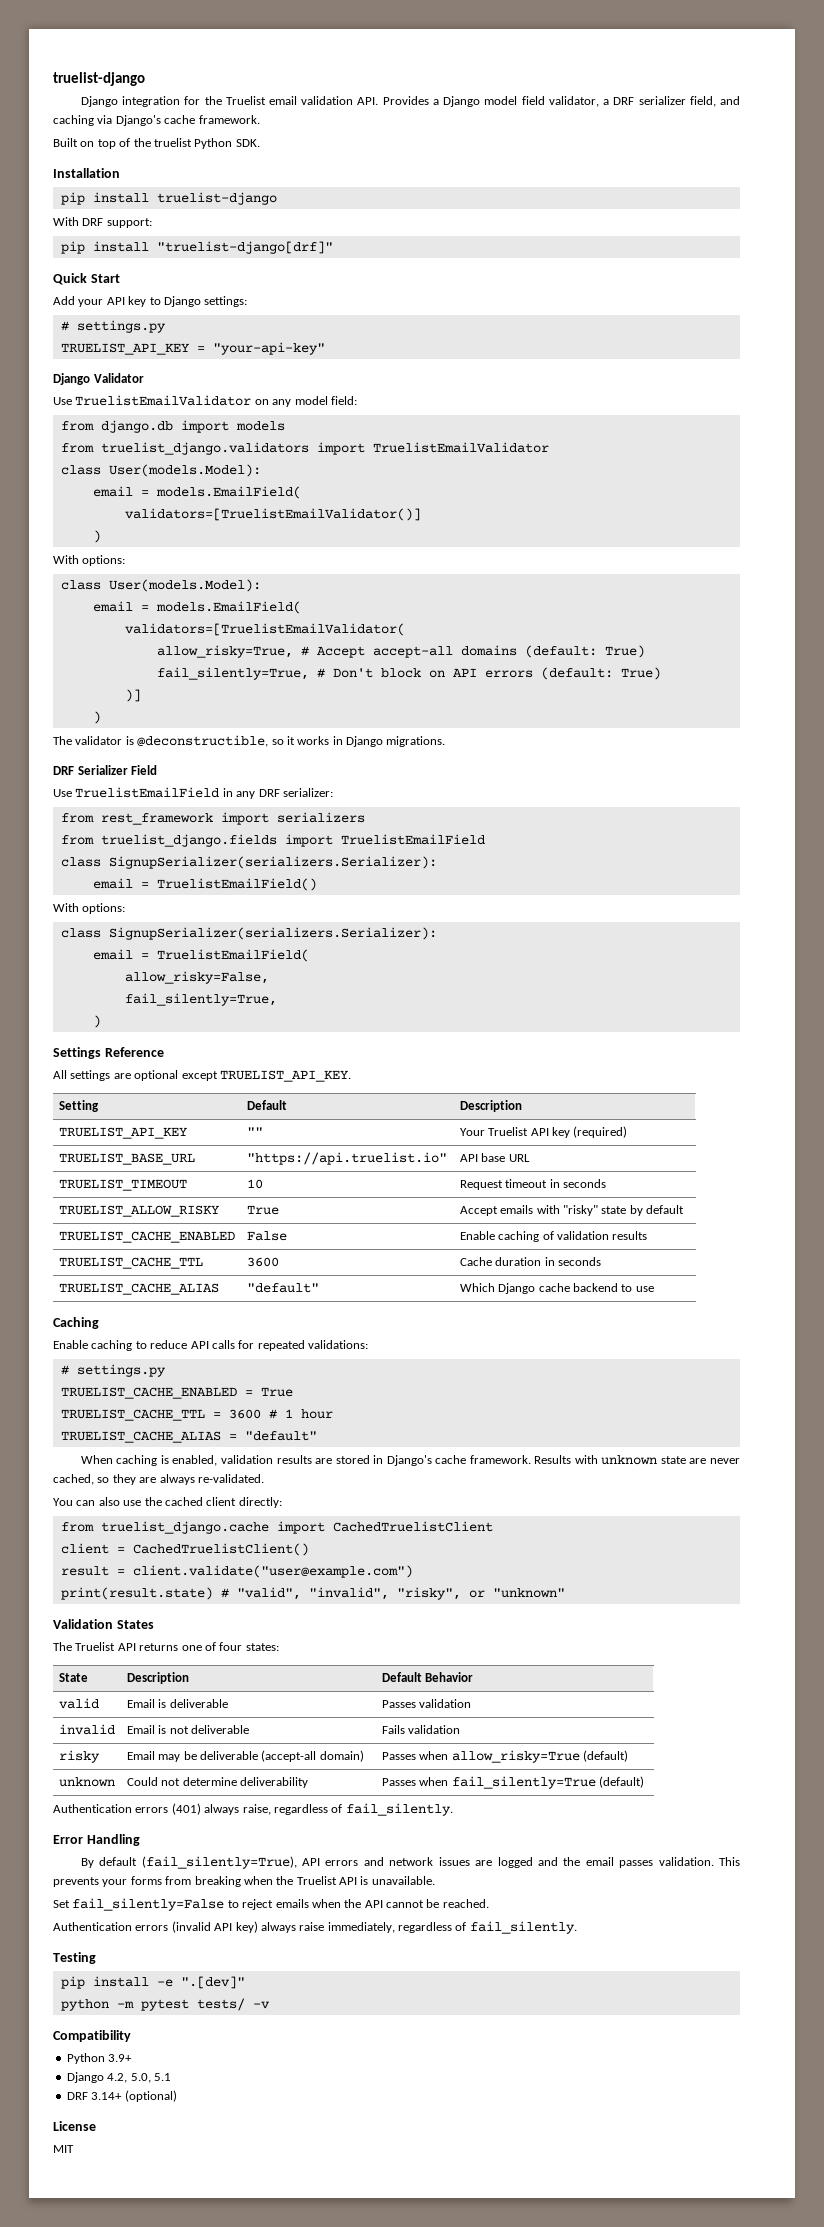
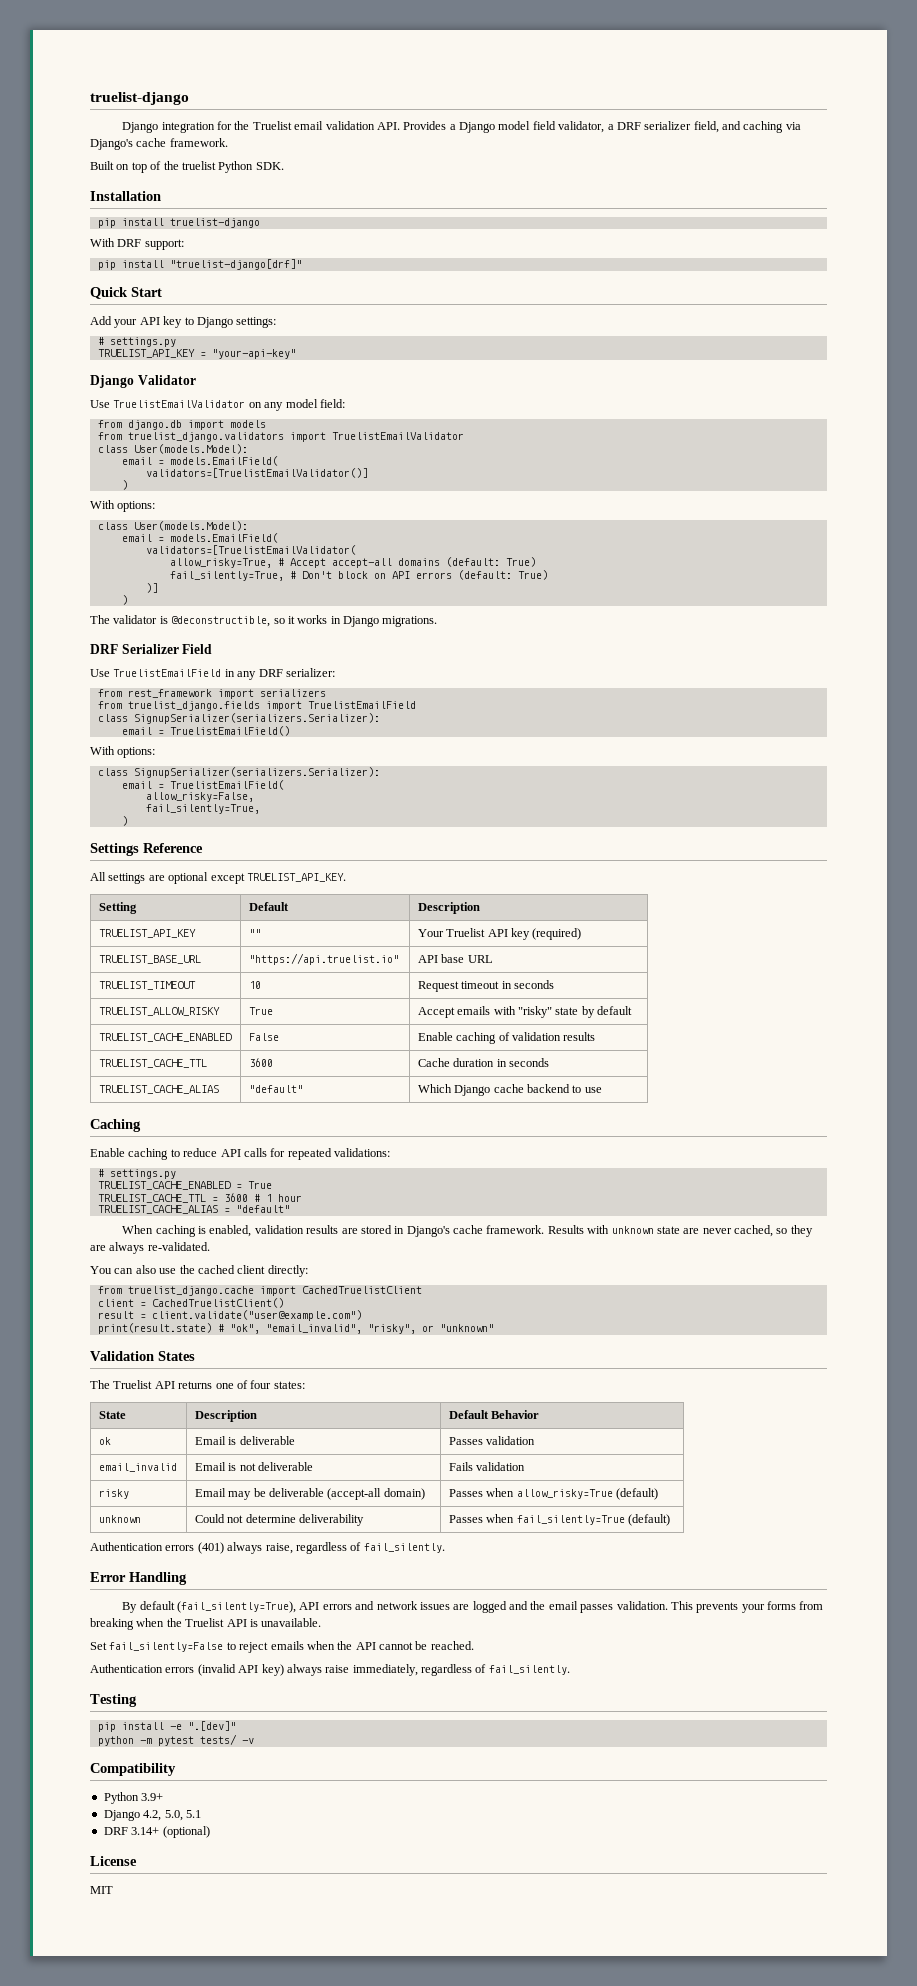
[236,1587,389,1600] "valid", "invalid", -> [229,1324,362,1334] "ok", "email_invalid",
[58,1698,99,1709] valid -> [98,1437,111,1445] ok
[58,1724,115,1735] invalid -> [98,1463,177,1472] email_invalid

